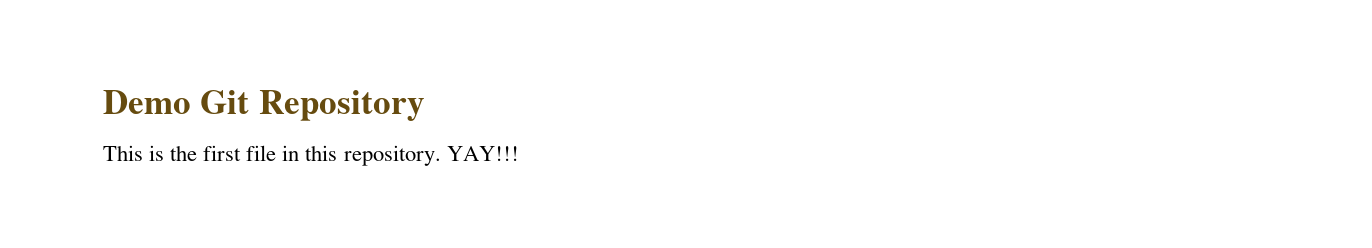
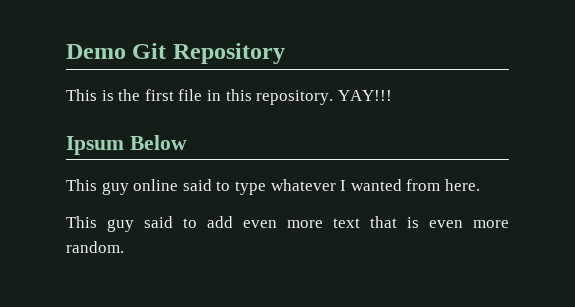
(519, 153) none -> [66,135,187,155] [66,179,480,195] [66,216,509,232] [66,241,124,253] // Ipsum Below // This guy online said to type whatever I wanted from here. // This guy said to add even more text that is even more random.

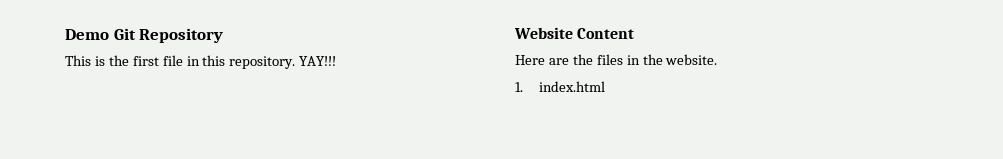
[66,135,187,155] [66,179,480,195] [66,216,509,232] [66,241,124,253] Ipsum Below // This guy online said to type whatever I wanted from here. // This guy said to add even more text that is even more random. -> [514,27,635,39] [515,54,718,65] [515,81,605,92] Website Content // Here are the files in the website. // 1. index.html

